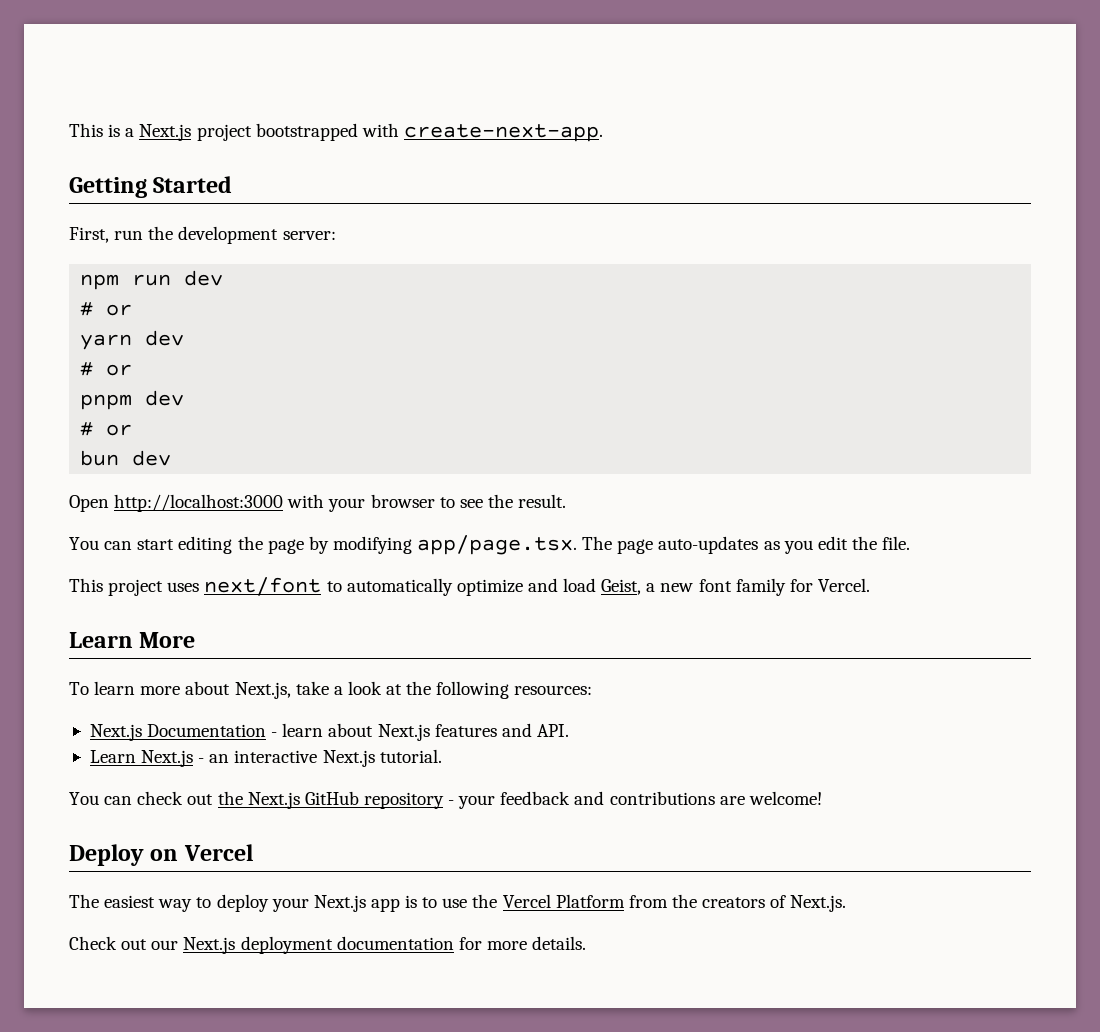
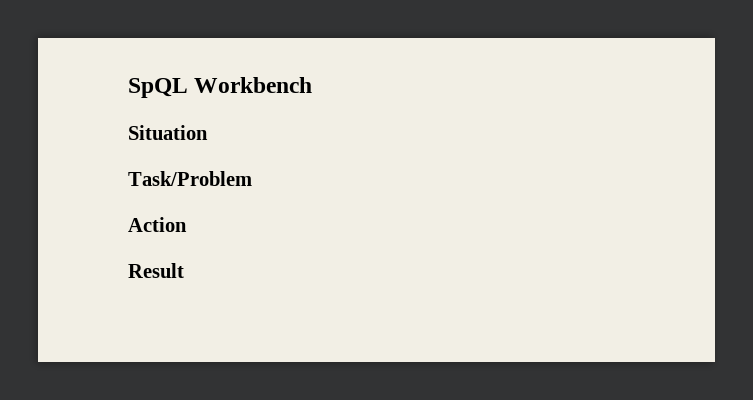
[69,123,603,142] [69,176,233,198] [69,226,336,244] [80,270,224,290] [80,302,133,316] [80,330,185,350] [80,362,133,376] [80,390,185,410] [80,422,133,436] [80,450,172,466] [69,494,567,512] [69,535,911,555] [69,577,870,596] [69,632,196,648] [69,681,593,699] [89,723,569,741] [89,749,442,767] [69,791,822,809] [69,844,253,866] [69,894,847,912] [69,936,587,954] This is a Next.js project bootstrapped with create-next-app. // Getting Started // First, run the development server: // npm run dev // # or // yarn dev // # or // pnpm dev // # or // bun dev // Open http://localhost:3000 with your browser to see the result. // You can start editing the page by modifying app/page.tsx. The page auto-updates as you edit the file. // This project uses next/font to automatically optimize and load Geist, a new font family for Vercel. // Learn More // To learn more about Next.js, take a look at the following resources: // Next.js Documentation - learn about Next.js features and API. // Learn Next.js - an interactive Next.js tutorial. // You can check out the Next.js GitHub repository - your feedback and contributions are welcome! // Deploy on Vercel // The easiest way to deploy your Next.js app is to use the Vercel Platform from the creators of Next.js. // Check out our Next.js deployment documentation for more details. -> [128,77,313,98] [128,125,208,140] [128,171,252,186] [128,217,187,232] [128,263,184,278] SpQL Workbench // Situation // Task/Problem // Action // Result

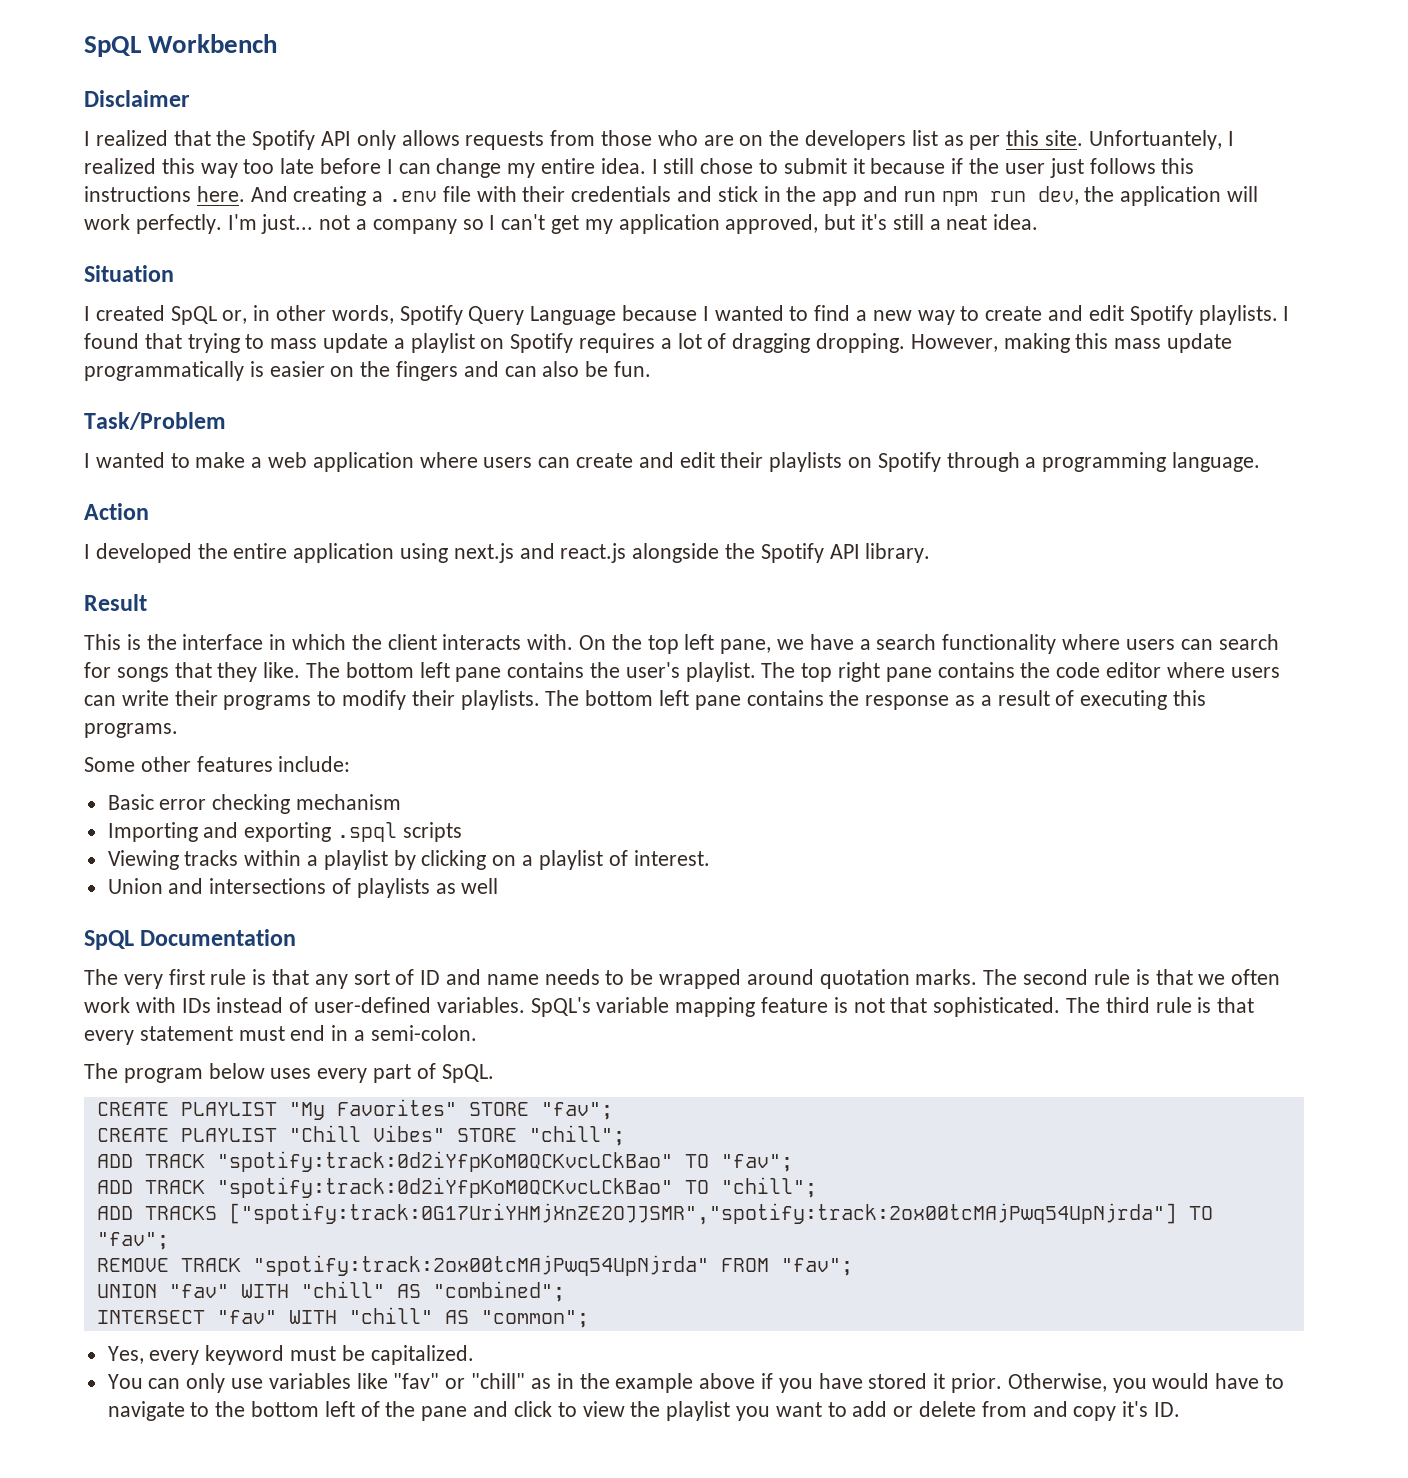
[128,125,208,140] [128,171,252,186] [128,217,187,232] [128,263,184,278] Situation // Task/Problem // Action // Result -> [84,90,190,107] [84,130,1234,150] [84,158,1195,178] [84,186,1259,206] [84,214,1039,234] [84,265,174,282] [84,305,1290,325] [84,333,1233,353] [84,361,652,381] [84,412,226,430] [84,452,1261,472] [84,503,149,520] [84,543,931,563] [84,594,147,611] [84,634,1279,654] [84,662,1280,682] [84,690,1207,710] [84,723,178,738] [84,756,351,772] [107,794,402,814] [107,822,462,842] [107,850,710,870] [107,878,499,898] [84,929,297,950] [84,969,1281,989] [84,997,1255,1017] [84,1025,477,1045] [84,1063,494,1083] [96,1099,613,1120] [96,1125,625,1146] [96,1151,793,1172] [96,1177,817,1198] [96,1203,1213,1225] [96,1232,169,1250] [96,1255,853,1276] [96,1281,565,1302] [96,1307,589,1328] [107,1345,474,1365] [107,1373,1284,1393] [107,1401,1180,1421] Disclaimer // I realized that the Spotify API only allows requests from those who are on the developers list as per this site. Unfortuantely, I realized this way too late before I can change my entire idea. I still chose to submit it because if the user just follows this instructions here. And creating a .env file with their credentials and stick in the app and run npm run dev, the application will work perfectly. I'm just... not a company so I can't get my application approved, but it's still a neat idea. // Situation // I created SpQL or, in other words, Spotify Query Language because I wanted to find a new way to create and edit Spotify playlists. I found that trying to mass update a playlist on Spotify requires a lot of dragging dropping. However, making this mass update programmatically is easier on the fingers and can also be fun. // Task/Problem // I wanted to make a web application where users can create and edit their playlists on Spotify through a programming language. // Action // I developed the entire application using next.js and react.js alongside the Spotify API library. // Result // This is the interface in which the client interacts with. On the top left pane, we have a search functionality where users can search for songs that they like. The bottom left pane contains the user's playlist. The top right pane contains the code editor where users can write their programs to modify their playlists. The bottom left pane contains the response as a result of executing this programs. // Some other features include: // Basic error checking mechanism // Importing and exporting .spql scripts // Viewing tracks within a playlist by clicking on a playlist of interest. // Union and intersections of playlists as well // SpQL Documentation // The very first rule is that any sort of ID and name needs to be wrapped around quotation marks. The second rule is that we often work with IDs instead of user-defined variables. SpQL's variable mapping feature is not that sophisticated. The third rule is that every statement must end in a semi-colon. // The program below uses every part of SpQL. // CREATE PLAYLIST "My Favorites" STORE "fav"; // CREATE PLAYLIST "Chill Vibes" STORE "chill"; // ADD TRACK "spotify:track:0d2iYfpKoM0QCKvcLCkBao" TO "fav"; // ADD TRACK "spotify:track:0d2iYfpKoM0QCKvcLCkBao" TO "chill"; // ADD TRACKS ["spotify:track:0G17UriYHMjXnZE2OJJSMR","spotify:track:2ox00tcMAjPwq54UpNjrda"] TO "fav"; // REMOVE TRACK "spotify:track:2ox00tcMAjPwq54UpNjrda" FROM "fav"; // UNION "fav" WITH "chill" AS "combined"; // INTERSECT "fav" WITH "chill" AS "common"; // Yes, every keyword must be capitalized. // You can only use variables like "fav" or "chill" as in the example above if you have stored it prior. Otherwise, you would have to navigate to the bottom left of the pane and click to view the playlist you want to add or delete from and copy it's ID.

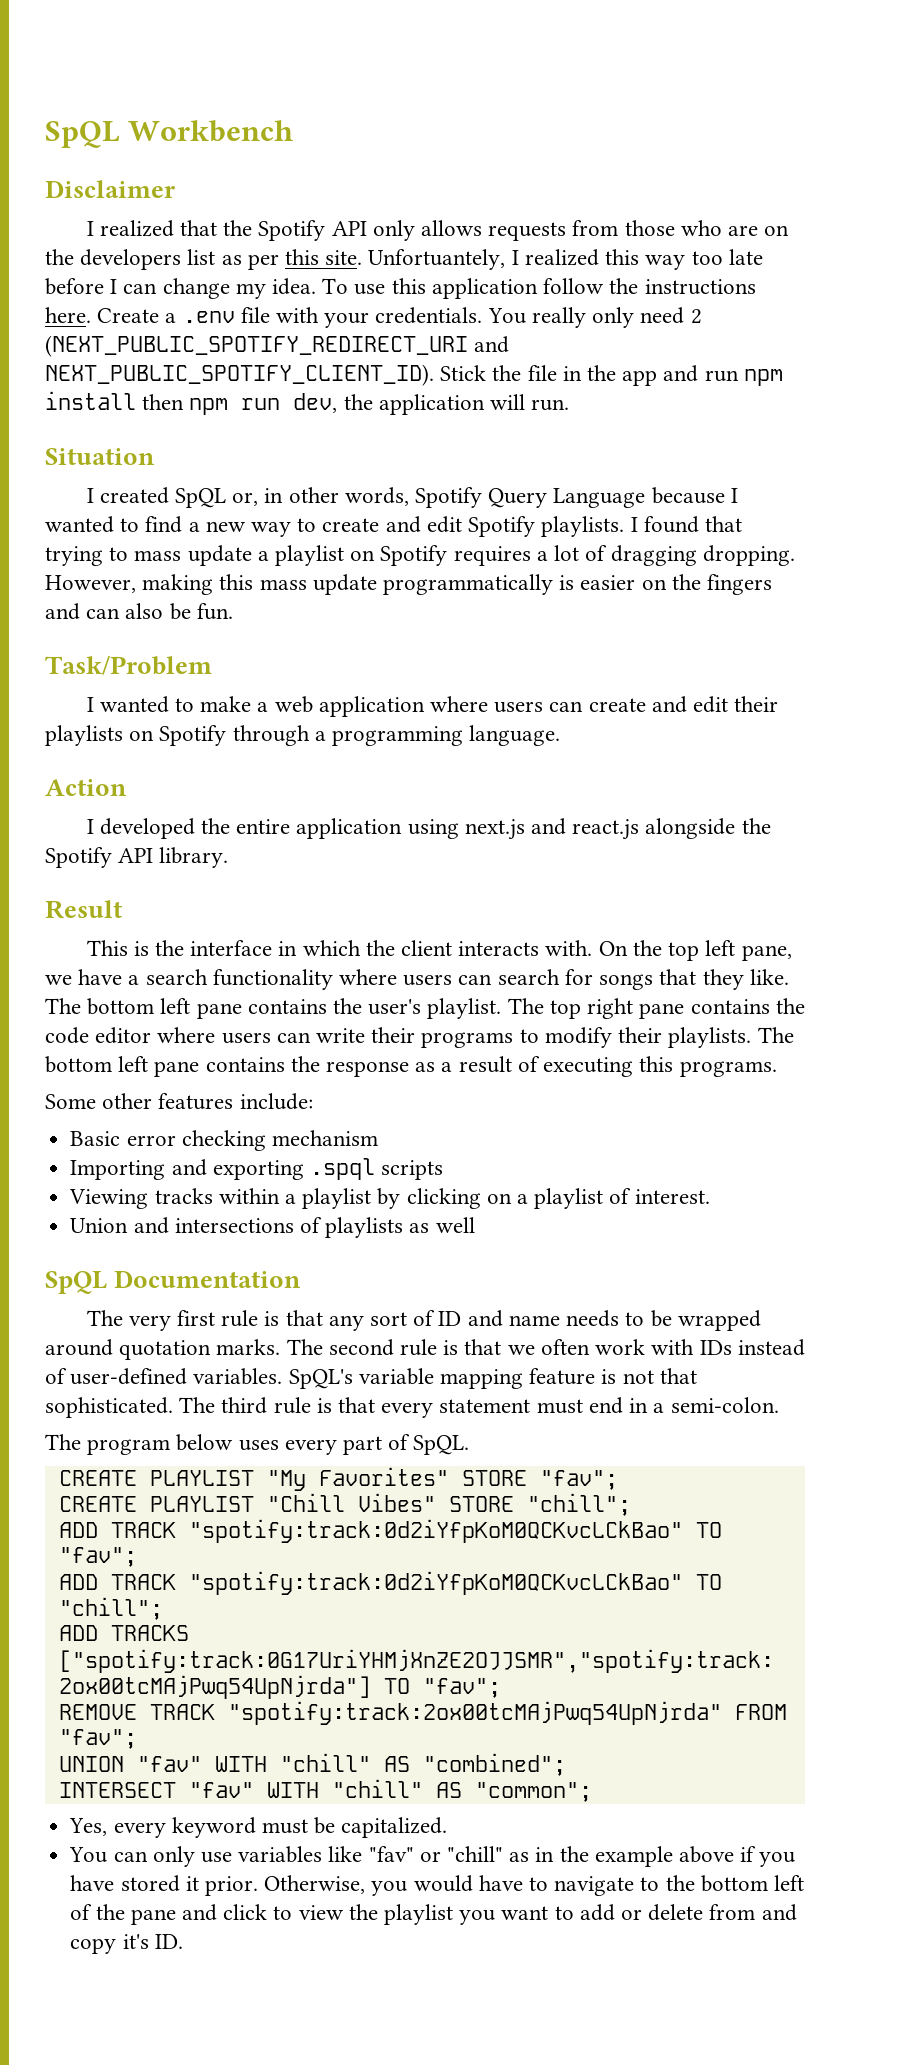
[541,158,1195,178] [84,186,758,206] entire idea. I still chose to submit it because if the user just follows this instructions here. And creating a .env file with their credentials and stick -> [272,278,756,299] [45,307,702,328] [45,335,510,357] [45,364,557,386] idea. To use this application follow the instructions here. Create a .env file with your credentials. You really only need 2 (NEXT_PUBLIC_SPOTIFY_REDIRECT_URI and NEXT_PUBLIC_SPOTIFY_CLIENT_ID). Stick the file
(978, 198) none -> [45,391,229,415] install then npm
[84,214,1039,234] work perfectly. I'm just... not a company so I can't get my application approved, but it's still a neat idea. -> [531,399,570,411] run.

